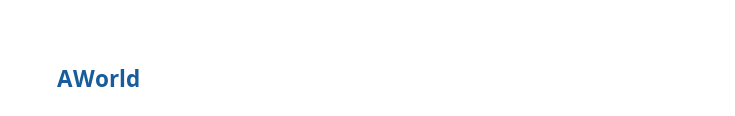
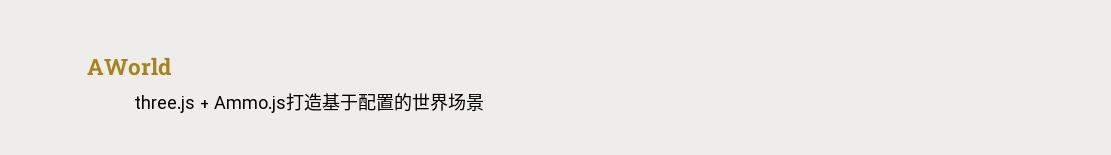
(140, 78) none -> [133,93,484,113] // three.js + Ammo.js打造基于配置的世界场景

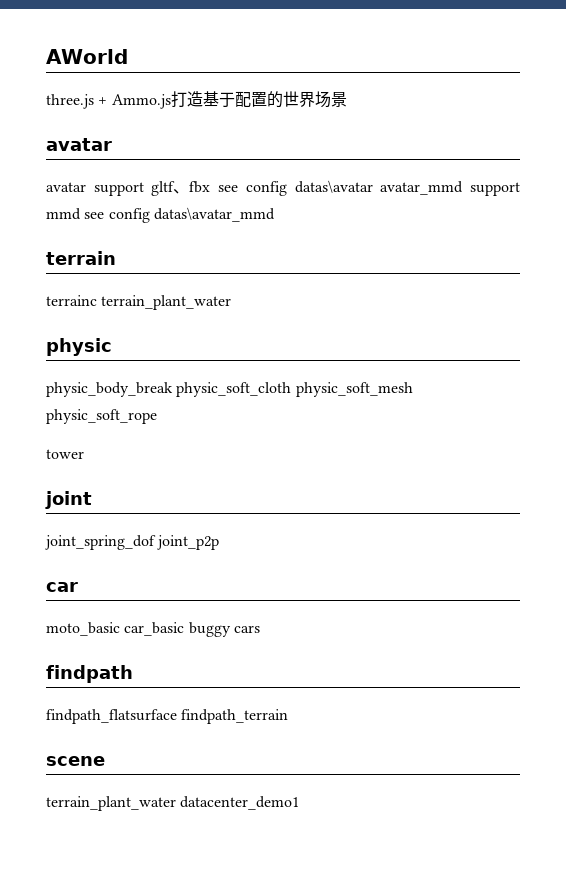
(484, 102) none -> [46,138,112,151] [46,180,520,196] [46,207,275,223] [46,251,116,265] [46,295,232,310] [46,338,112,356] [46,382,413,397] [46,409,157,424] [46,449,84,459] [45,491,92,509] [45,535,220,550] [46,582,78,592] [46,622,260,637] [46,665,133,683] [46,709,289,724] [46,756,105,766] [46,796,300,811] // avatar // avatar support gltf、fbx see config datas\avatar avatar_mmd support mmd see config datas\avatar_mmd // terrain // terrainc terrain_plant_water // physic // physic_body_break physic_soft_cloth physic_soft_mesh physic_soft_rope // tower // joint // joint_spring_dof joint_p2p // car // moto_basic car_basic buggy cars // findpath // findpath_flatsurface findpath_terrain // scene // terrain_plant_water datacenter_demo1

